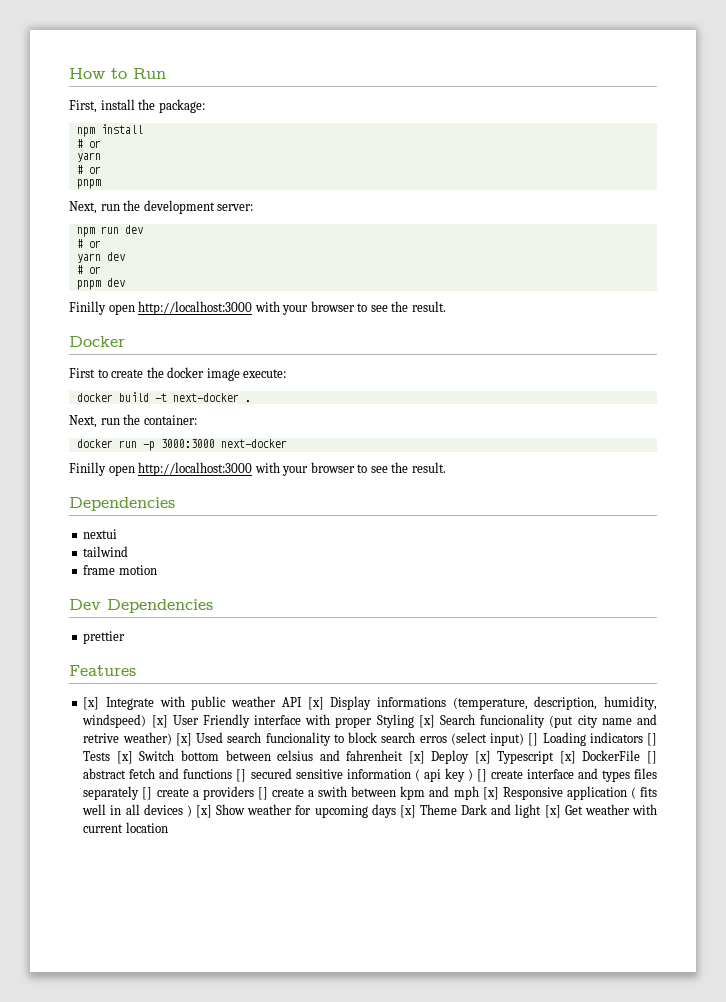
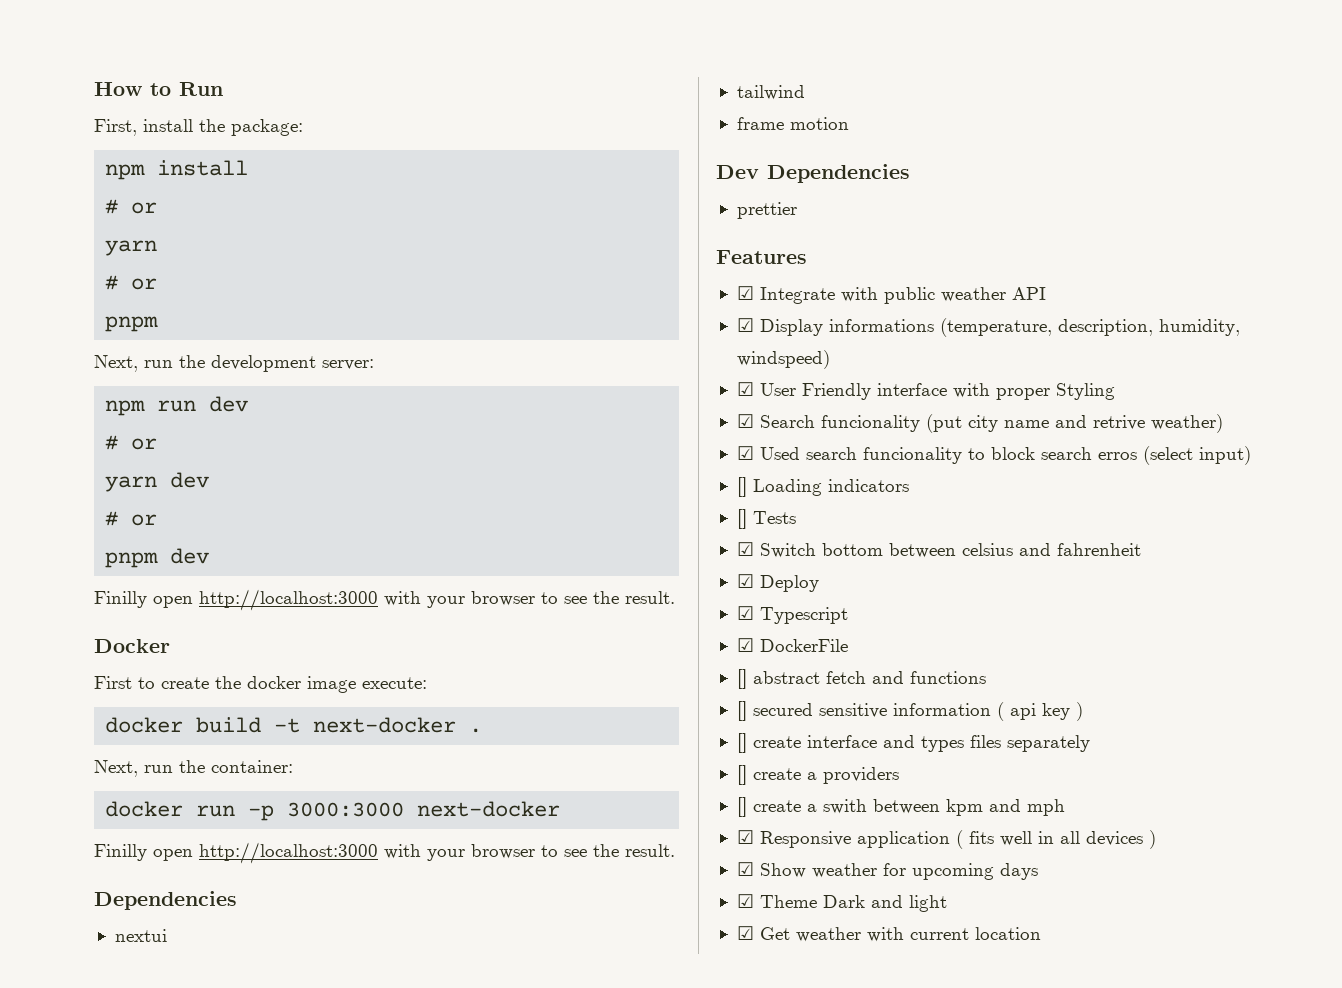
[83,697,100,710] [x] -> [736,286,754,300] ☑
[307,697,324,710] [x] -> [736,318,754,332] // ☑
[151,715,168,728] [x] -> [736,382,754,396] // ☑
[418,715,435,728] [x] -> [736,414,754,428] // ☑
[175,733,192,746] [x] -> [736,446,754,460] // ☑
(525, 739) none -> (1251, 455) //
(643, 737) none -> (909, 485) //
[116,751,133,764] [x] -> [736,542,754,556] // ☑
[408,751,425,764] [x] -> [736,574,754,588] // ☑
[474,751,491,764] [x] -> [736,606,754,620] // ☑
[559,751,576,764] [x] -> [736,638,754,652] // ☑
(641, 755) none -> (848, 645) //
(233, 774) none -> (986, 677) //
(473, 775) none -> (1083, 711) //
(140, 793) none -> (1090, 743) //
(254, 793) none -> (899, 775) //
[482,787,499,800] [x] -> [736,830,754,844] // ☑
[196,805,213,818] [x] -> [736,862,754,876] // ☑
[399,805,416,818] [x] -> [736,894,754,908] // ☑
[544,805,561,818] [x] -> [736,926,754,940] // ☑

